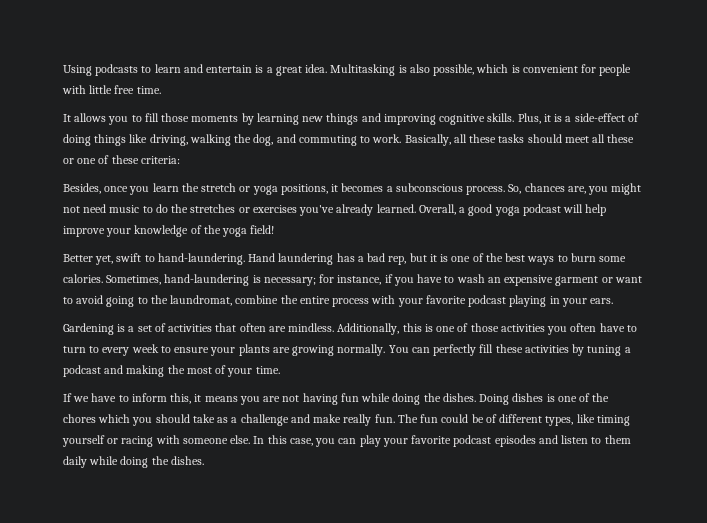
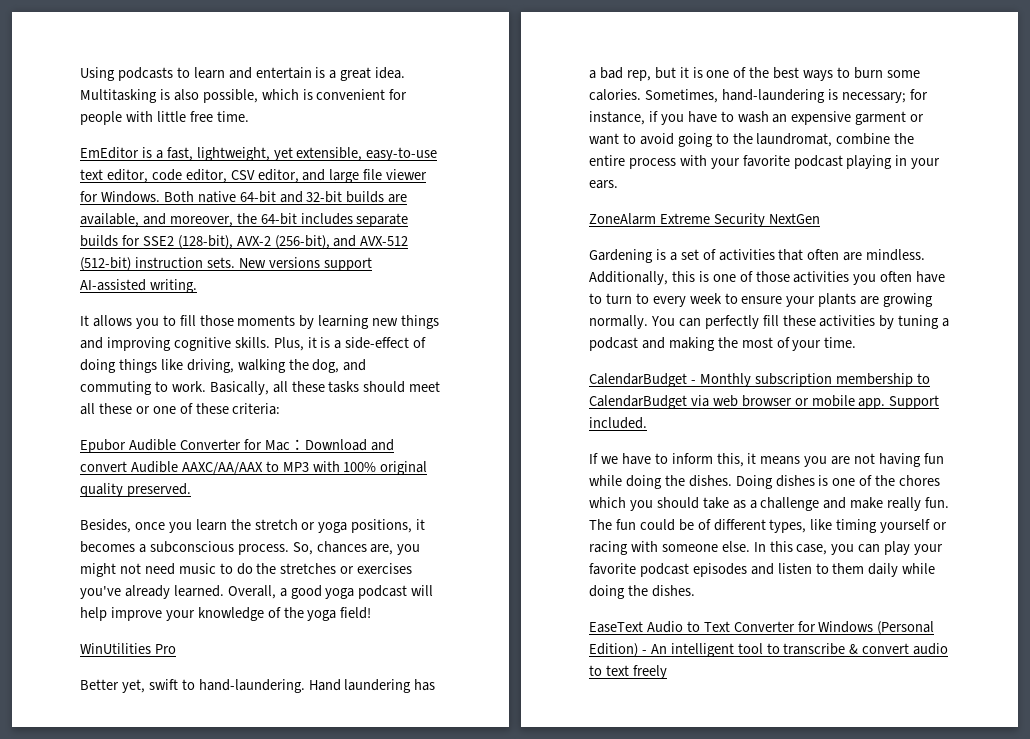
(161, 90) none -> [80,147,438,161] [80,169,428,183] [80,191,408,203] [80,213,409,227] [80,235,409,249] [80,257,372,271] [80,279,197,293] // EmEditor is a fast, lightweight, yet extensible, easy-to-use text editor, code editor, CSV editor, and large file viewer for Windows. Both native 64-bit and 32-bit builds are available, and moreover, the 64-bit includes separate builds for SSE2 (128-bit), AVX-2 (256-bit), and AVX-512 (512-bit) instruction sets. New versions support AI-assisted writing.
(180, 160) none -> [80,439,394,453] [80,461,428,475] [80,483,191,497] // Epubor Audible Converter for Mac：Download and convert Audible AAXC/AA/AAX to MP3 with 100% original quality preserved.
(275, 229) none -> [80,643,176,654] // WinUtilities Pro
(614, 301) none -> [589,213,820,227] // ZoneAlarm Extreme Security NextGen
(280, 370) none -> [589,373,930,387] [589,395,940,409] [589,417,647,429] // CalendarBudget - Monthly subscription membership to CalendarBudget via web browser or mobile app. Support included.
(204, 460) none -> [589,621,935,635] [589,643,949,657] [589,665,667,679] // EaseText Audio to Text Converter for Windows (Personal Edition) - An intelligent tool to transcribe & convert audio to text freely

